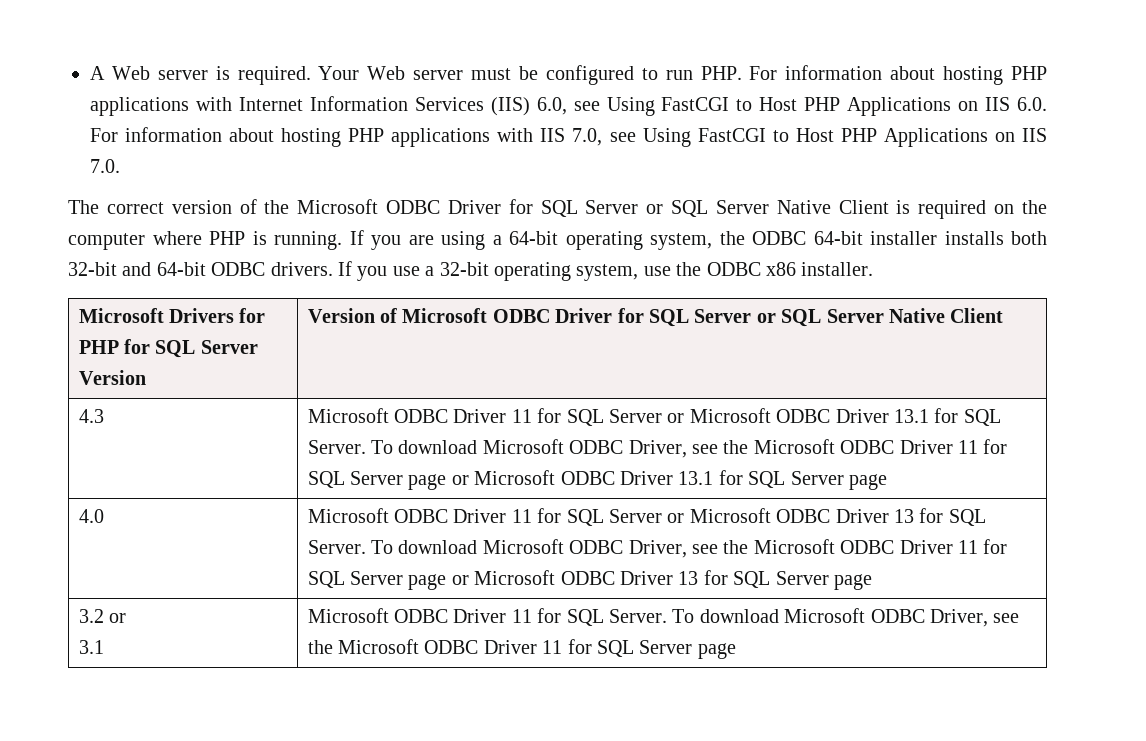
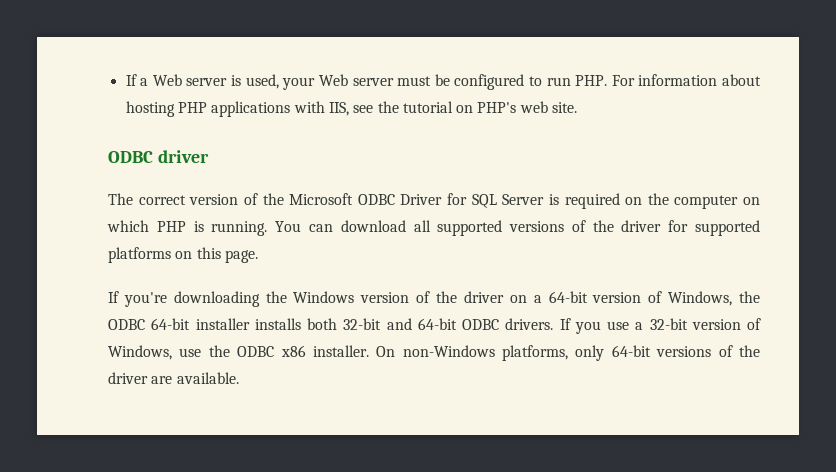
[90,66,105,80] A -> [125,74,149,86] If a
[237,66,360,85] required. Your -> [245,74,316,90] used, your
[238,96,1047,116] [90,127,1047,147] [90,159,120,173] Internet Information Services (IIS) 6.0, see Using FastCGI to Host PHP Applications on IIS 6.0. For information about hosting PHP applications with IIS 7.0, see Using FastCGI to Host PHP Applications on IIS 7.0. -> [328,101,578,116] [108,150,209,163] IIS, see the tutorial on PHP's web site. // ODBC driver
[646,200,889,217] or SQL Server Native Client -> (545, 199) none
[152,231,202,245] where -> [743,197,760,205] [107,220,149,232] on which
[349,230,712,250] If you are using a 64-bit operating system, -> [275,220,760,236] [108,247,258,263] [108,291,733,307] You can download all supported versions of the driver for supported platforms on this page. // If you're downloading the Windows version of the driver on a 64-bit version of Windows,
[493,262,639,281] operating system, -> [691,318,761,330] [108,345,172,360] version of Windows,
[78,308,266,323] [78,339,258,358] [78,370,146,385] [307,308,1004,327] [78,409,104,423] [307,408,1001,426] [307,439,1008,458] [307,470,888,490] [78,509,104,523] [307,508,986,526] [307,539,1008,558] [307,570,873,590] [78,609,127,623] [78,640,104,654] [307,608,1020,627] [307,639,736,659] // Microsoft Drivers for PHP for SQL Server Version | Version of Microsoft ODBC Driver for SQL Server or SQL Server Native Client // 4.3 | Microsoft ODBC Driver 11 for SQL Server or Microsoft ODBC Driver 13.1 for SQL Server. To download Microsoft ODBC Driver, see the Microsoft ODBC Driver 11 for SQL Server page or Microsoft ODBC Driver 13.1 for SQL Server page // 4.0 | Microsoft ODBC Driver 11 for SQL Server or Microsoft ODBC Driver 13 for SQL Server. To download Microsoft ODBC Driver, see the Microsoft ODBC Driver 11 for SQL Server page or Microsoft ODBC Driver 13 for SQL Server page // 3.2 or // 3.1 | Microsoft ODBC Driver 11 for SQL Server. To download Microsoft ODBC Driver, see the Microsoft ODBC Driver 11 for SQL Server page -> [376,345,760,361] [108,372,239,384] On non-Windows platforms, only 64-bit versions of the driver are available.

